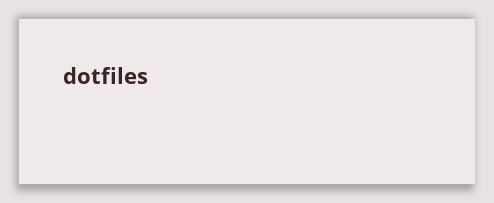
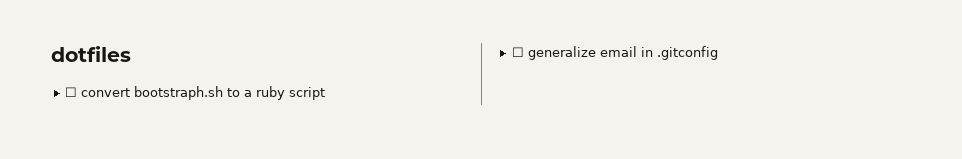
(148, 75) none -> [64,86,325,100] [511,46,718,60] // ☐ convert bootstraph.sh to a ruby script // ☐ generalize email in .gitconfig

